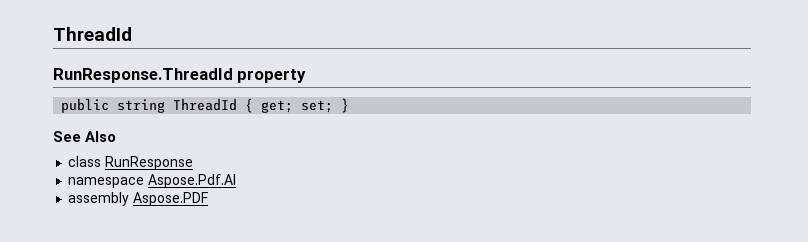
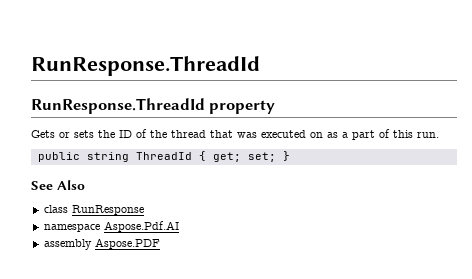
[53,27,132,41] ThreadId -> [31,56,260,76] RunResponse.ThreadId
(307, 76) none -> [31,129,439,140] // Gets or sets the ID of the thread that was executed on as a part of this run.

